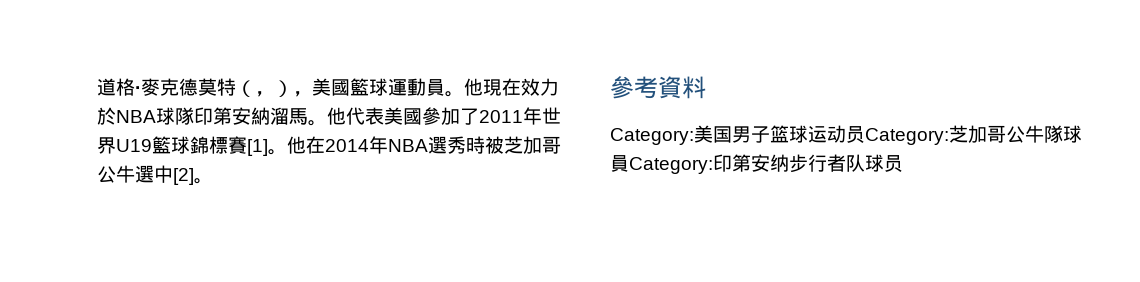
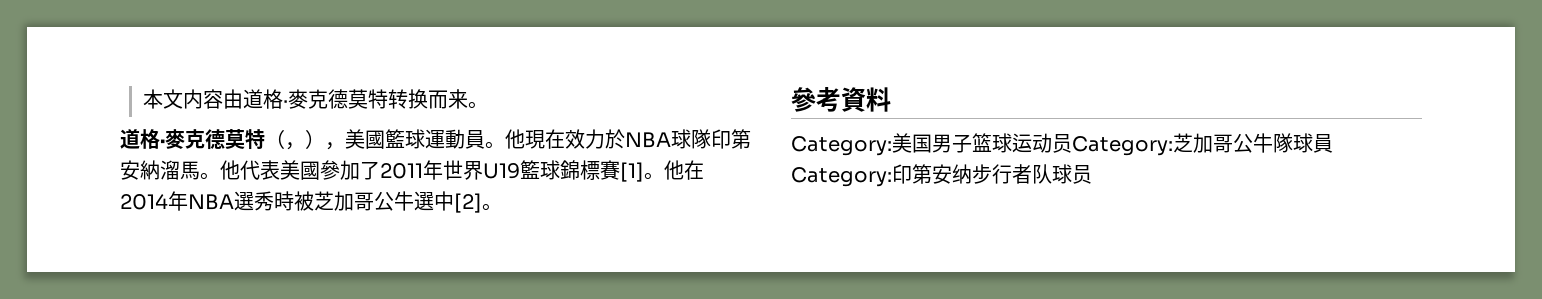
(97, 87) none -> [143,89,489,109] 本文内容由道格·麥克德莫特转换而来。 //

